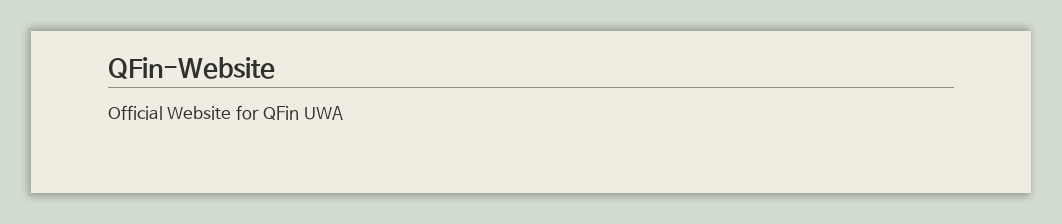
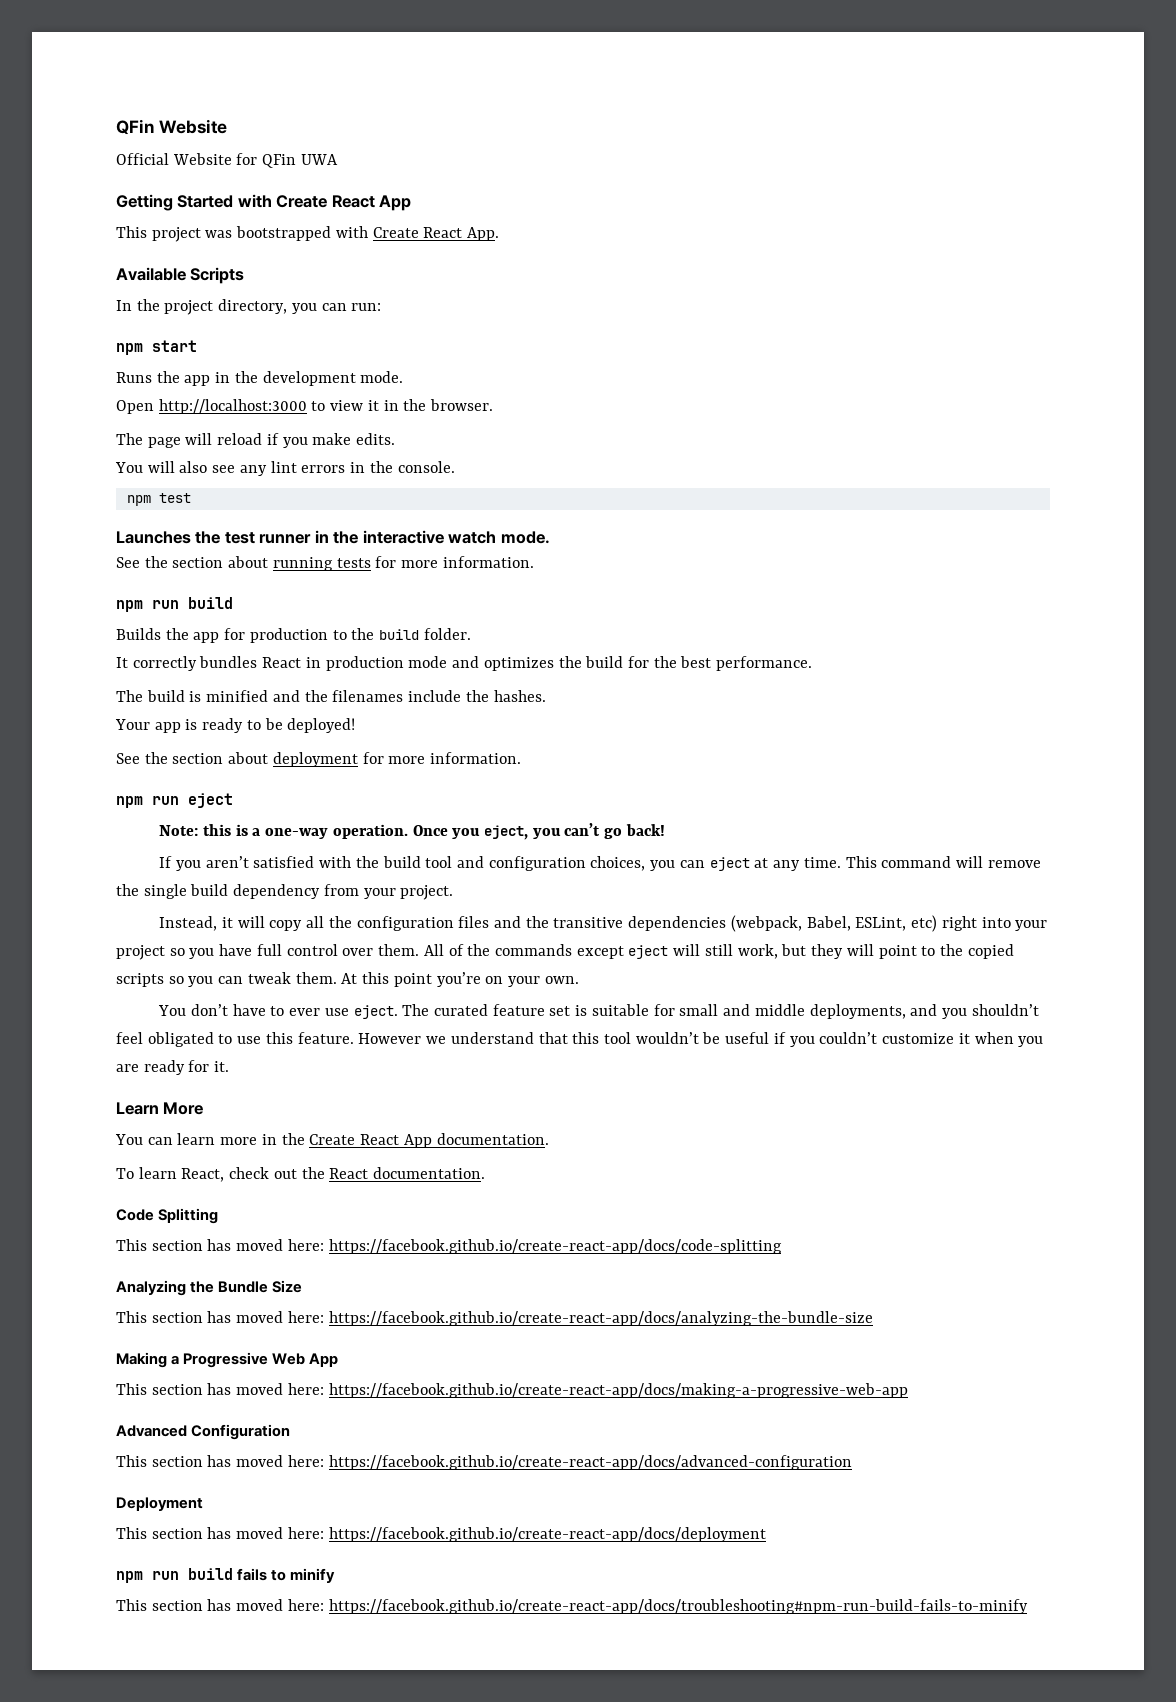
[108,57,275,79] QFin-Website -> [116,119,227,135] QFin Website
(343, 113) none -> [116,194,412,211] [116,226,500,242] [116,267,245,284] [116,299,382,315] [116,340,197,355] [116,371,404,386] [116,399,494,414] [116,433,396,448] [115,461,455,476] [126,493,191,506] [116,530,550,544] [116,556,534,571] [116,597,233,612] [116,628,471,643] [116,656,813,671] [116,690,546,702] [115,718,356,733] [116,752,522,767] [116,793,233,808] [159,823,665,840] [159,856,1041,871] [116,884,454,900] [159,915,1048,932] [116,944,1014,960] [116,972,579,987] [158,1004,1039,1019] [116,1032,1044,1047] [116,1060,230,1075] [116,1102,204,1115] [115,1133,549,1148] [116,1167,486,1182] [116,1208,219,1224] [116,1239,782,1254] [116,1280,303,1296] [116,1311,873,1326] [116,1352,339,1368] [116,1383,908,1398] [116,1424,291,1440] [116,1455,852,1470] [116,1497,203,1511] [116,1527,766,1542] [116,1568,336,1583] [116,1599,1028,1614] // Getting Started with Create React App // This project was bootstrapped with Create React App. // Available Scripts // In the project directory, you can run: // npm start // Runs the app in the development mode. // Open http://localhost:3000 to view it in the browser. // The page will reload if you make edits. // You will also see any lint errors in the console. // npm test // Launches the test runner in the interactive watch mode. // See the section about running tests for more information. // npm run build // Builds the app for production to the build folder. // It correctly bundles React in production mode and optimizes the build for the best performance. // The build is minified and the filenames include the hashes. // Your app is ready to be deployed! // See the section about deployment for more information. // npm run eject // Note: this is a one-way operation. Once you eject, you can’t go back! // If you aren’t satisfied with the build tool and configuration choices, you can eject at any time. This command will remove the single build dependency from your project. // Instead, it will copy all the configuration files and the transitive dependencies (webpack, Babel, ESLint, etc) right into your project so you have full control over them. All of the commands except eject will still work, but they will point to the copied scripts so you can tweak them. At this point you’re on your own. // You don’t have to ever use eject. The curated feature set is suitable for small and middle deployments, and you shouldn’t feel obligated to use this feature. However we understand that this tool wouldn’t be useful if you couldn’t customize it when you are ready for it. // Learn More // You can learn more in the Create React App documentation. // To learn React, check out the React documentation. // Code Splitting // This section has moved here: https://facebook.github.io/create-react-app/docs/code-splitting // Analyzing the Bundle Size // This section has moved here: https://facebook.github.io/create-react-app/docs/analyzing-the-bundle-size // Making a Progressive Web App // This section has moved here: https://facebook.github.io/create-react-app/docs/making-a-progressive-web-app // Advanced Configuration // This section has moved here: https://facebook.github.io/create-react-app/docs/advanced-configuration // Deployment // This section has moved here: https://facebook.github.io/create-react-app/docs/deployment // npm run build fails to minify // This section has moved here: https://facebook.github.io/create-react-app/docs/troubleshooting#npm-run-build-fails-to-minify

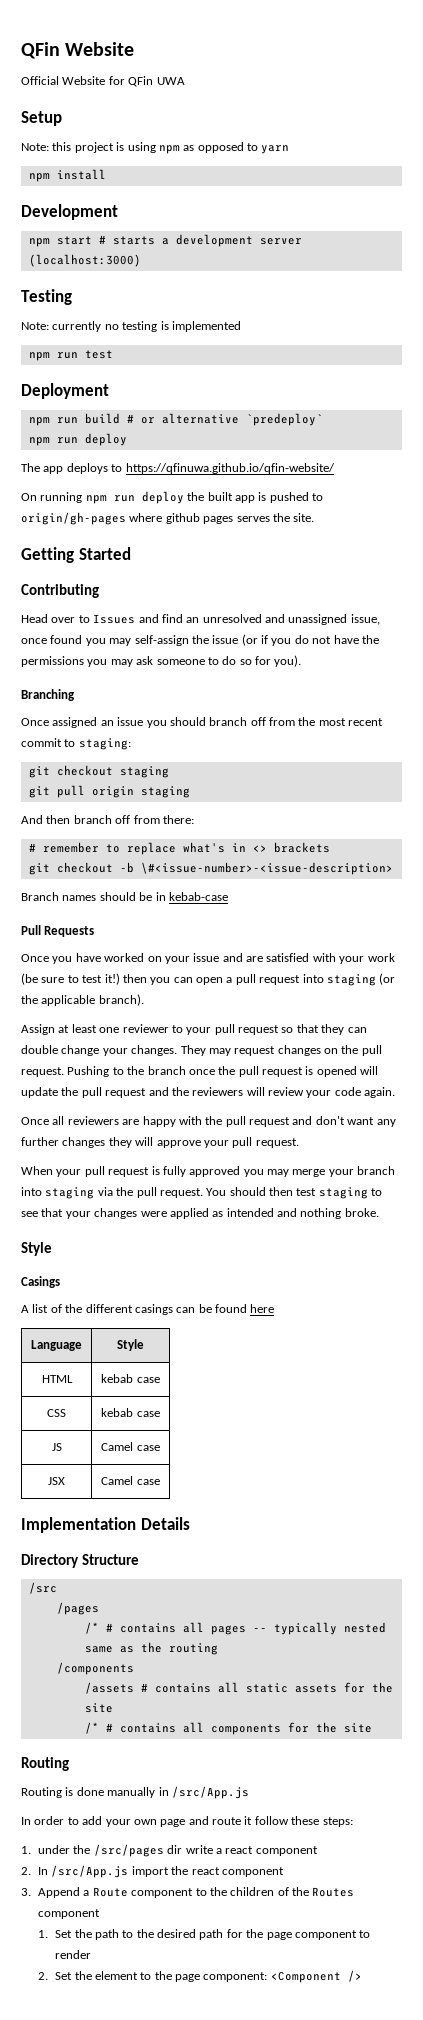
[116,194,412,211] [116,226,500,242] [116,267,245,284] [116,299,382,315] [116,340,197,355] [116,371,404,386] [116,399,494,414] [116,433,396,448] [115,461,455,476] [126,495,151,506] Getting Started with Create React App // This project was bootstrapped with Create React App. // Available Scripts // In the project directory, you can run: // npm start // Runs the app in the development mode. // Open http://localhost:3000 to view it in the browser. // The page will reload if you make edits. // You will also see any lint errors in the console. // npm -> [21,111,62,126] [21,142,290,154] [28,169,106,182] [21,204,118,220] [28,234,302,247] [28,254,141,267] [21,289,72,305] [21,321,241,332] [28,352,78,361] Setup // Note: this project is using npm as opposed to yarn // npm install // Development // npm start # starts a development server (localhost:3000) // Testing // Note: currently no testing is implemented // npm run
[116,530,550,544] [116,556,534,571] [116,597,233,612] [116,628,471,643] [116,656,813,671] [116,690,546,702] [115,718,356,733] [116,752,522,767] [116,793,233,808] [159,823,665,840] [159,856,1041,871] [116,884,454,900] [159,915,1048,932] [116,944,1014,960] [116,972,579,987] [158,1004,1039,1019] [116,1032,1044,1047] [116,1060,230,1075] [116,1102,204,1115] [115,1133,549,1148] [116,1167,486,1182] [116,1208,219,1224] [116,1239,782,1254] [116,1280,303,1296] [116,1311,873,1326] [116,1352,339,1368] [116,1383,908,1398] [116,1424,291,1440] [116,1455,852,1470] [116,1497,203,1511] [116,1527,766,1542] [116,1568,336,1583] [116,1599,1028,1614] Launches the test runner in the interactive watch mode. // See the section about running tests for more information. // npm run build // Builds the app for production to the build folder. // It correctly bundles React in production mode and optimizes the build for the best performance. // The build is minified and the filenames include the hashes. // Your app is ready to be deployed! // See the section about deployment for more information. // npm run eject // Note: this is a one-way operation. Once you eject, you can’t go back! // If you aren’t satisfied with the build tool and configuration choices, you can eject at any time. This command will remove the single build dependency from your project. // Instead, it will copy all the configuration files and the transitive dependencies (webpack, Babel, ESLint, etc) right into your project so you have full control over them. All of the commands except eject will still work, but they will point to the copied scripts so you can tweak them. At this point you’re on your own. // You don’t have to ever use eject. The curated feature set is suitable for small and middle deployments, and you shouldn’t feel obligated to use this feature. However we understand that this tool wouldn’t be useful if you couldn’t customize it when you are ready for it. // Learn More // You can learn more in the Create React App documentation. // To learn React, check out the React documentation. // Code Splitting // This section has moved here: https://facebook.github.io/create-react-app/docs/code-splitting // Analyzing the Bundle Size // This section has moved here: https://facebook.github.io/create-react-app/docs/analyzing-the-bundle-size // Making a Progressive Web App // This section has moved here: https://facebook.github.io/create-react-app/docs/making-a-progressive-web-app // Advanced Configuration // This section has moved here: https://facebook.github.io/create-react-app/docs/advanced-configuration // Deployment // This section has moved here: https://facebook.github.io/create-react-app/docs/deployment // npm run build fails to minify // This section has moved here: https://facebook.github.io/create-react-app/docs/troubleshooting#npm-run-build-fails-to-minify -> [21,383,109,399] [28,413,323,426] [28,433,127,446] [21,463,335,474] [21,491,323,504] [21,512,315,525] [21,547,131,563] [21,584,99,598] [21,614,380,625] [21,634,379,646] [21,655,302,667] [21,689,75,701] [21,717,384,728] [21,738,131,750] [28,765,169,778] [28,785,190,798] [21,815,194,824] [28,842,330,855] [28,862,393,875] [21,892,228,901] [21,925,95,937] [21,953,395,964] [21,973,396,986] [21,994,144,1006] [21,1024,367,1035] [21,1045,382,1056] [21,1066,379,1077] [21,1087,396,1098] [21,1116,396,1127] [21,1137,299,1148] [21,1166,396,1177] [21,1187,383,1199] [21,1208,379,1219] [21,1242,52,1256] [21,1276,60,1288] [21,1304,275,1315] [31,1340,82,1351] [116,1339,144,1351] [41,1375,73,1383] [101,1374,160,1383] [47,1409,66,1417] [101,1408,160,1417] [51,1443,62,1451] [101,1442,160,1451] [48,1477,65,1485] [101,1476,160,1485] [21,1517,190,1533] [21,1554,139,1568] [28,1582,57,1594] [56,1602,99,1615] [84,1622,386,1635] [84,1642,218,1655] [56,1662,134,1675] [84,1682,393,1694] [84,1703,113,1713] [84,1722,372,1735] [21,1757,69,1771] [21,1786,249,1799] [21,1816,353,1827] [21,1844,318,1857] [21,1865,284,1878] [21,1887,355,1898] [38,1909,101,1919] [38,1929,371,1940] [55,1950,92,1959] [38,1970,362,1983] Deployment // npm run build # or alternative `predeploy` // npm run deploy // The app deploys to https://qfinuwa.github.io/qfin-website/ // On running npm run deploy the built app is pushed to origin/gh-pages where github pages serves the site. // Getting Started // Contributing // Head over to Issues and find an unresolved and unassigned issue, once found you may self-assign the issue (or if you do not have the permissions you may ask someone to do so for you). // Branching // Once assigned an issue you should branch off from the most recent commit to staging: // git checkout staging // git pull origin staging // And then branch off from there: // # remember to replace what's in <> brackets // git checkout -b \#<issue-number>-<issue-description> // Branch names should be in kebab-case // Pull Requests // Once you have worked on your issue and are satisfied with your work (be sure to test it!) then you can open a pull request into staging (or the applicable branch). // Assign at least one reviewer to your pull request so that they can double change your changes. They may request changes on the pull request. Pushing to the branch once the pull request is opened will update the pull request and the reviewers will review your code again. // Once all reviewers are happy with the pull request and don't want any further changes they will approve your pull request. // When your pull request is fully approved you may merge your branch into staging via the pull request. You should then test staging to see that your changes were applied as intended and nothing broke. // Style // Casings // A list of the different casings can be found here // Language | Style // HTML | kebab case // CSS | kebab case // JS | Camel case // JSX | Camel case // Implementation Details // Directory Structure // /src // /pages // /* # contains all pages -- typically nested same as the routing // /components // /assets # contains all static assets for the site // /* # contains all components for the site // Routing // Routing is done manually in /src/App.js // In order to add your own page and route it follow these steps: // 1. under the /src/pages dir write a react component // 2. In /src/App.js import the react component // 3. Append a Route component to the children of the Routes component // 1. Set the path to the desired path for the page component to render // 2. Set the element to the page component: <Component />

